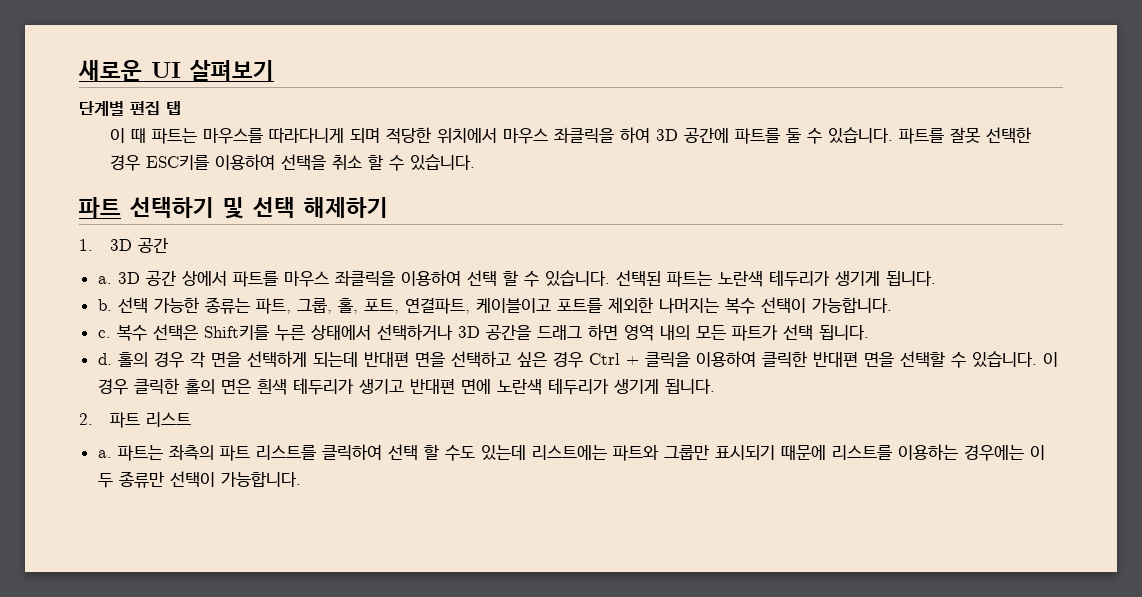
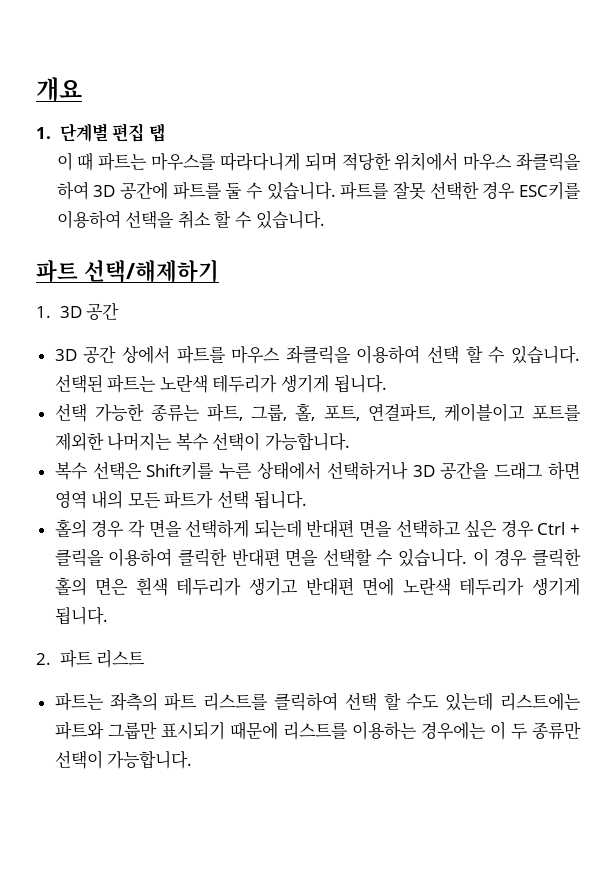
[78,60,274,81] 새로운 UI 살펴보기 // -> [36,77,82,102] [36,127,51,139] 개요 // 1.
[130,197,388,219] 선택하기 및 선택 해제하기 -> [84,259,219,283] 선택/해제하기
[97,276,112,284] a. -> (120, 311) none
[97,299,112,311] b. -> (387, 384) none
[97,330,111,338] c. -> (351, 442) none
[97,353,112,365] d. -> (307, 500) none
[97,450,112,458] a. -> (146, 659) none

